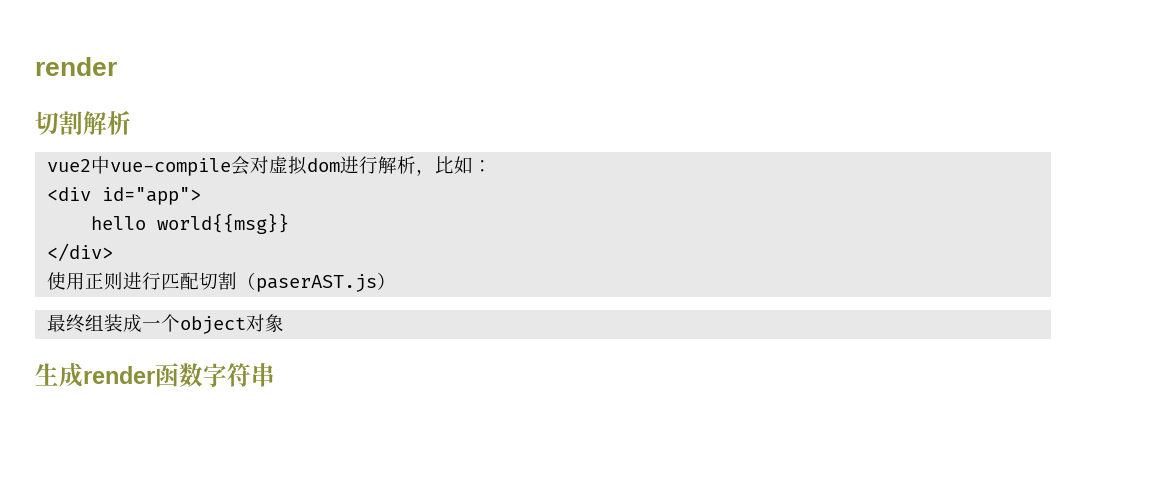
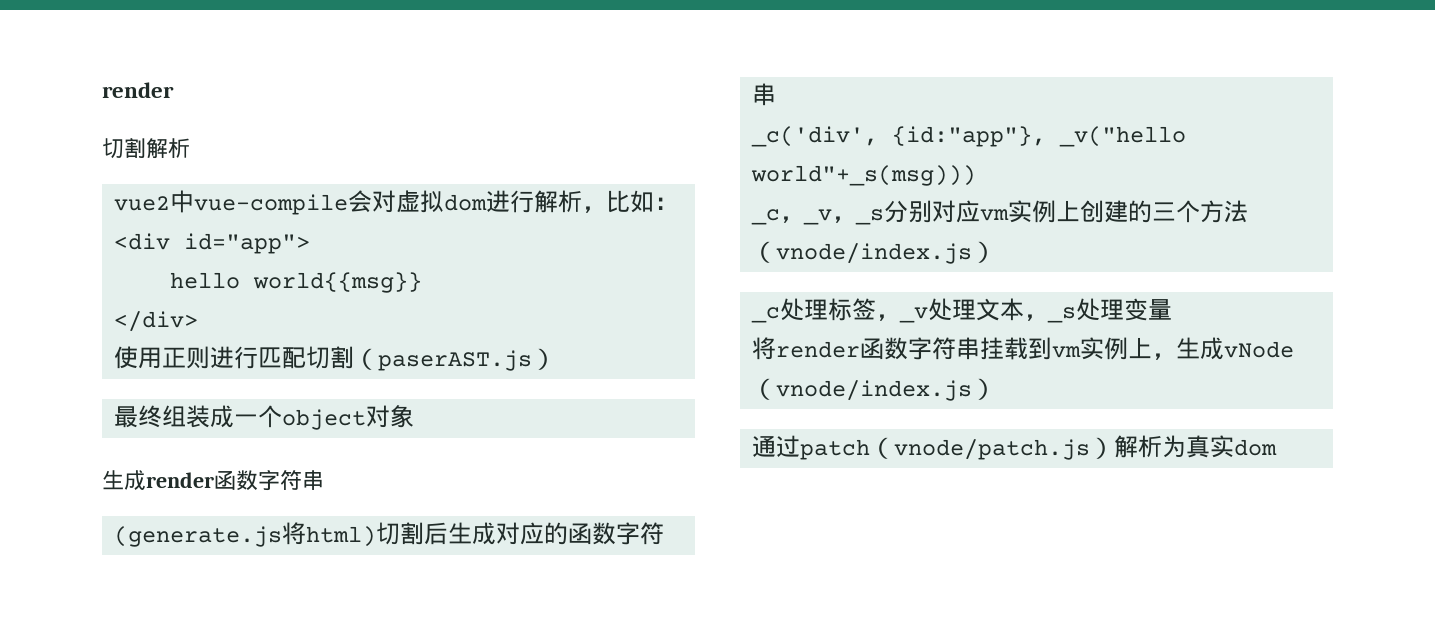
(275, 375) none -> [114,522,664,547] [752,83,776,106] [751,126,1186,147] [751,165,976,186] [751,200,1248,225] [752,241,996,264] [751,298,1172,323] [752,337,1294,360] [752,378,996,401] [752,435,1277,460] // (generate.js将html)切割后生成对应的函数字符串 // _c('div', {id:"app"}, _v("hello world"+_s(msg))) // _c，_v，_s分别对应vm实例上创建的三个方法（vnode/index.js） // _c处理标签，_v处理文本，_s处理变量 // 将render函数字符串挂载到vm实例上，生成vNode（vnode/index.js） // 通过patch（vnode/patch.js）解析为真实dom

